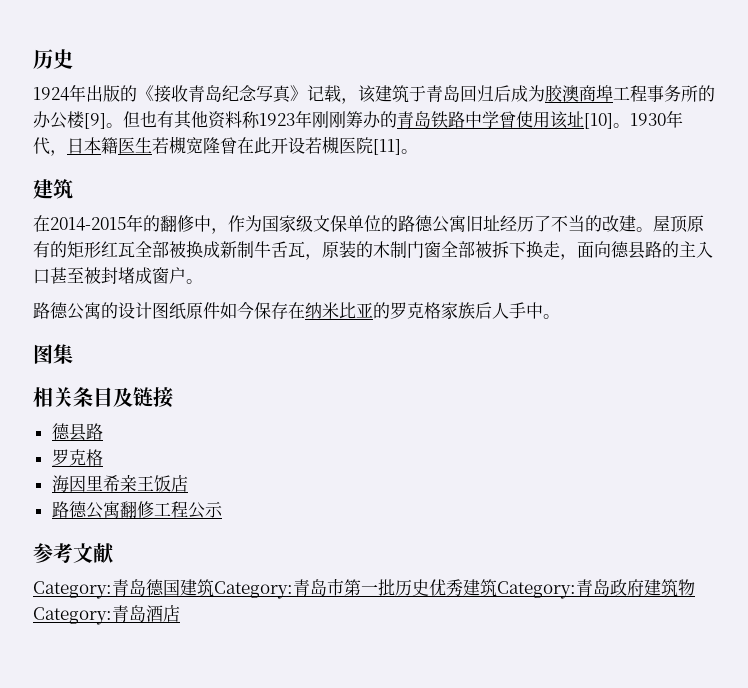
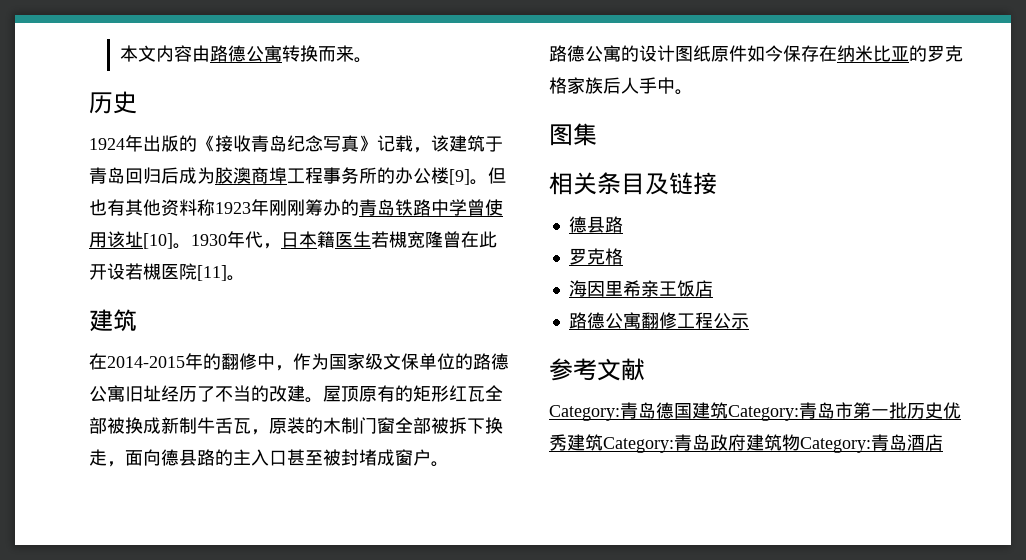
(33, 59) none -> [119,45,372,63] 本文内容由路德公寓转换而来。 //

